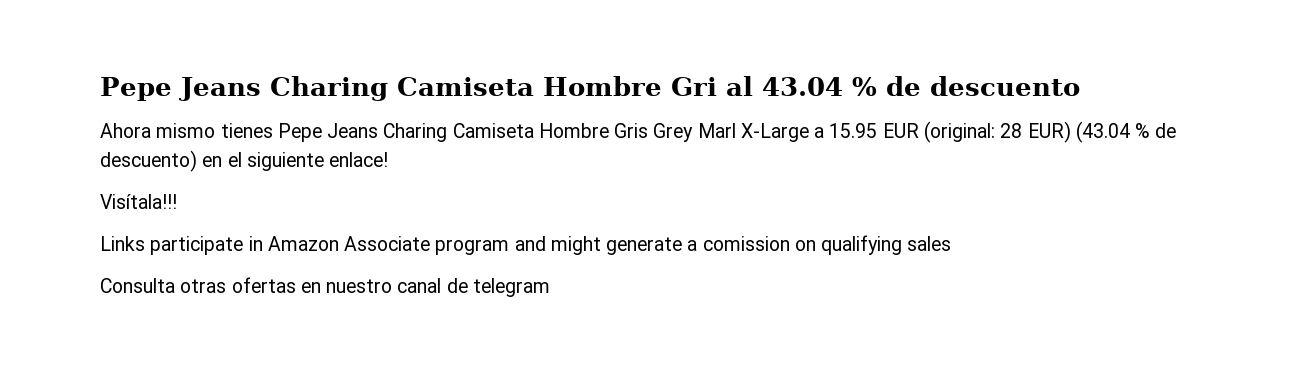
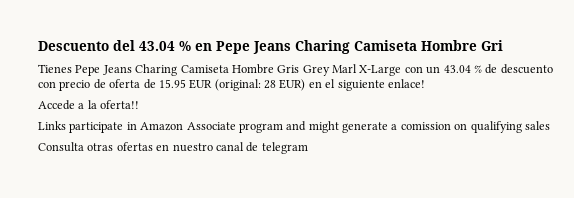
(100, 89) none -> [38,40,212,51] Descuento del 43.04 % en
[725,76,1080,96] [100,123,273,138] al 43.04 % de descuento // Ahora mismo tienes -> [38,64,72,73] // Tienes
[814,127,825,138] a -> [404,64,553,74] [38,79,156,91] con un 43.04 % de descuento con precio de oferta de
[1075,121,1177,143] [100,150,197,172] (43.04 % de descuento) -> (306, 85) none
[100,194,177,209] Visítala!!! -> [38,100,140,110] Accede a la oferta!!

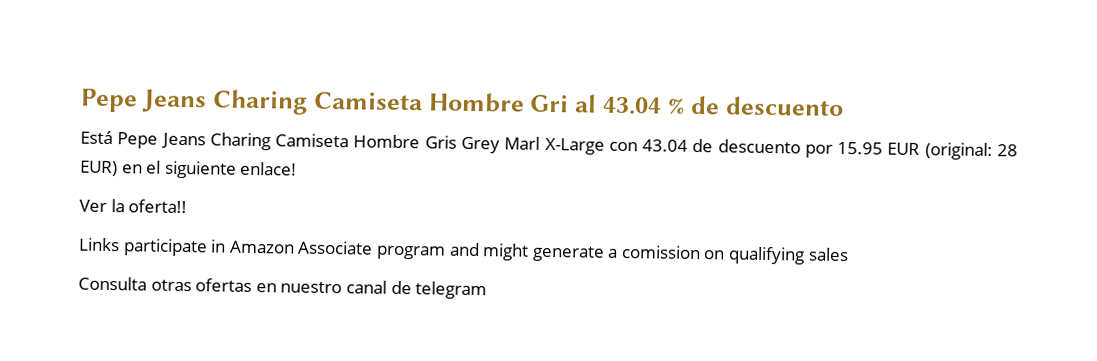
[38,40,212,51] Descuento del 43.04 % en -> (80, 100) none
[38,64,72,73] // Tienes -> [574,94,844,117] [80,130,113,145] al 43.04 % de descuento // Está
[426,64,553,74] [38,79,156,91] un 43.04 % de descuento con precio de oferta de -> [642,138,833,158] 43.04 de descuento por
[38,100,85,110] Accede a -> [79,199,107,212] Ver

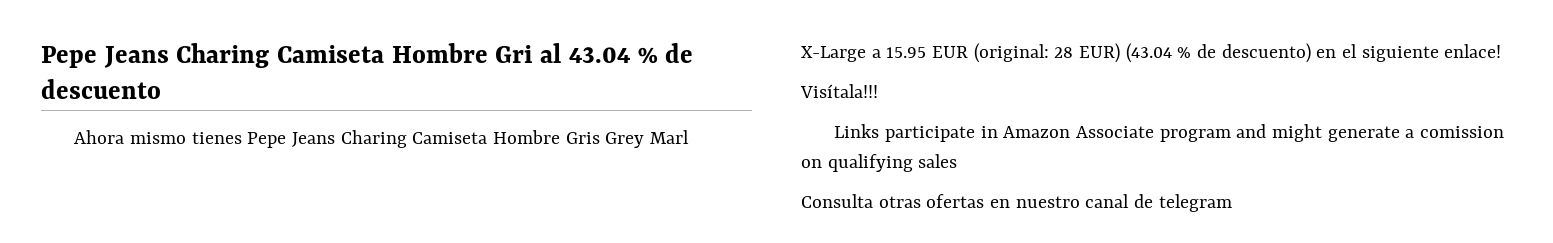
[80,130,113,145] Está -> [74,130,242,144] Ahora mismo tienes
[608,138,833,158] con 43.04 de descuento por -> [871,49,881,58] a
(118, 168) none -> [1125,43,1311,63] (43.04 % de descuento)
[79,199,188,214] Ver la oferta!! -> [800,84,878,98] Visítala!!!

